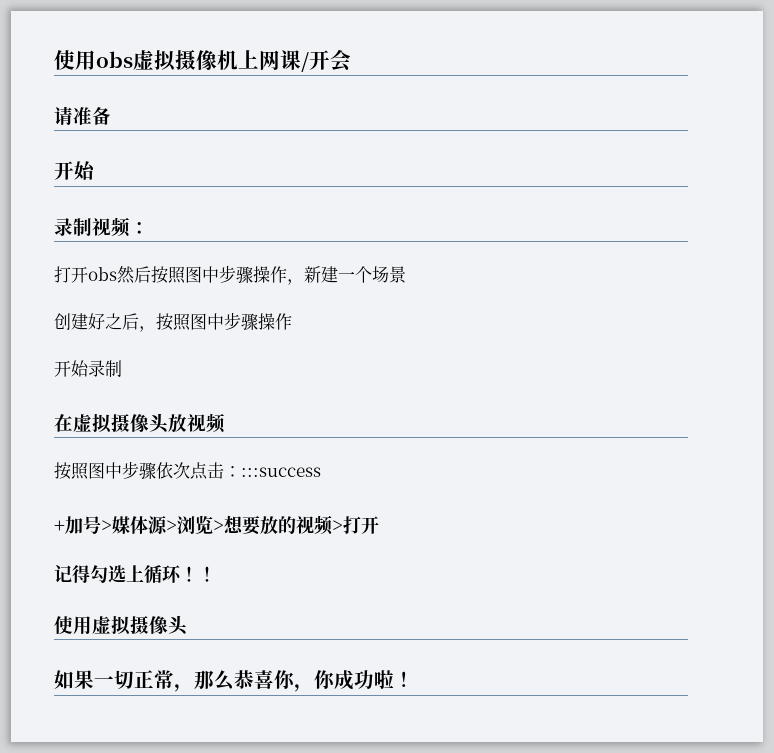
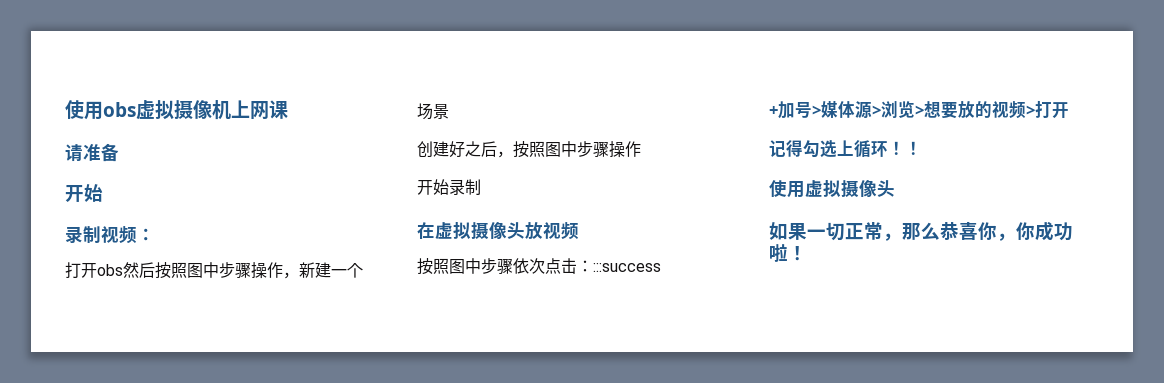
[301,49,351,72] /开会 -> (288, 109) none

